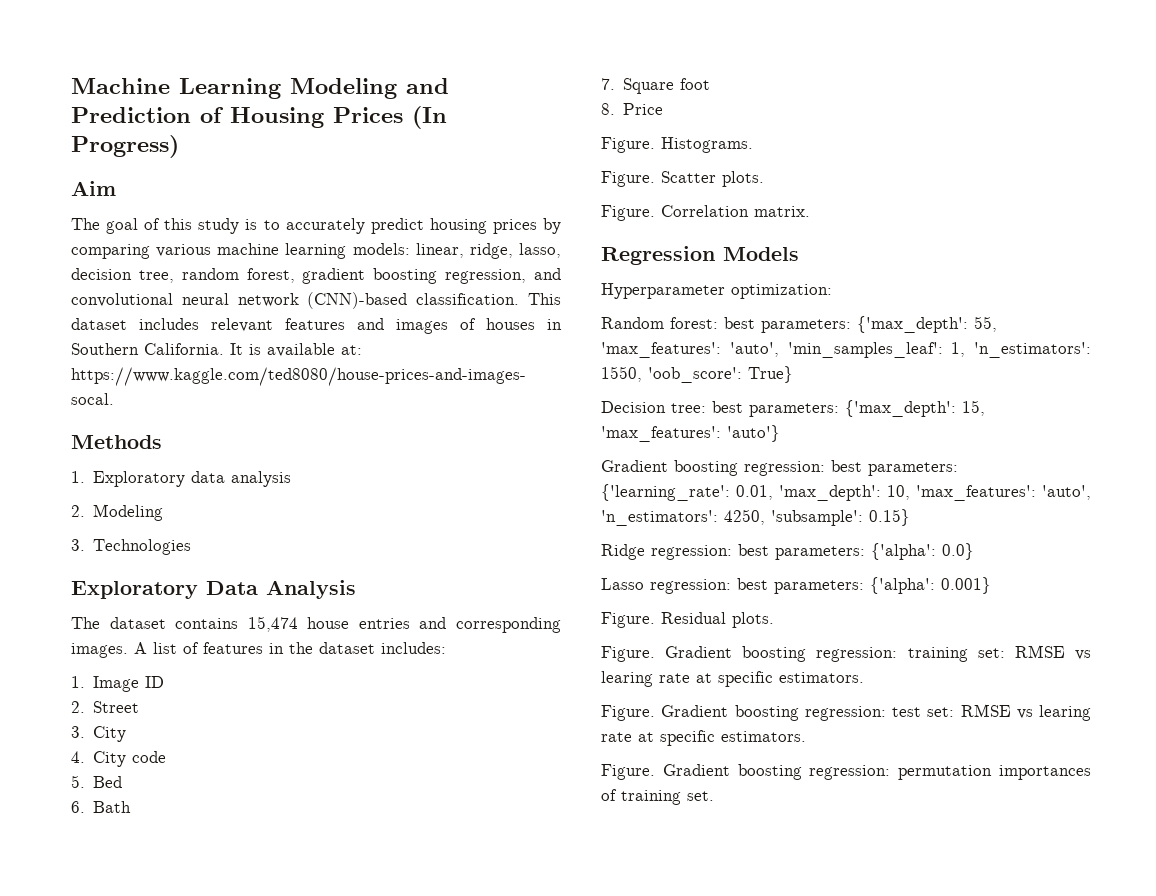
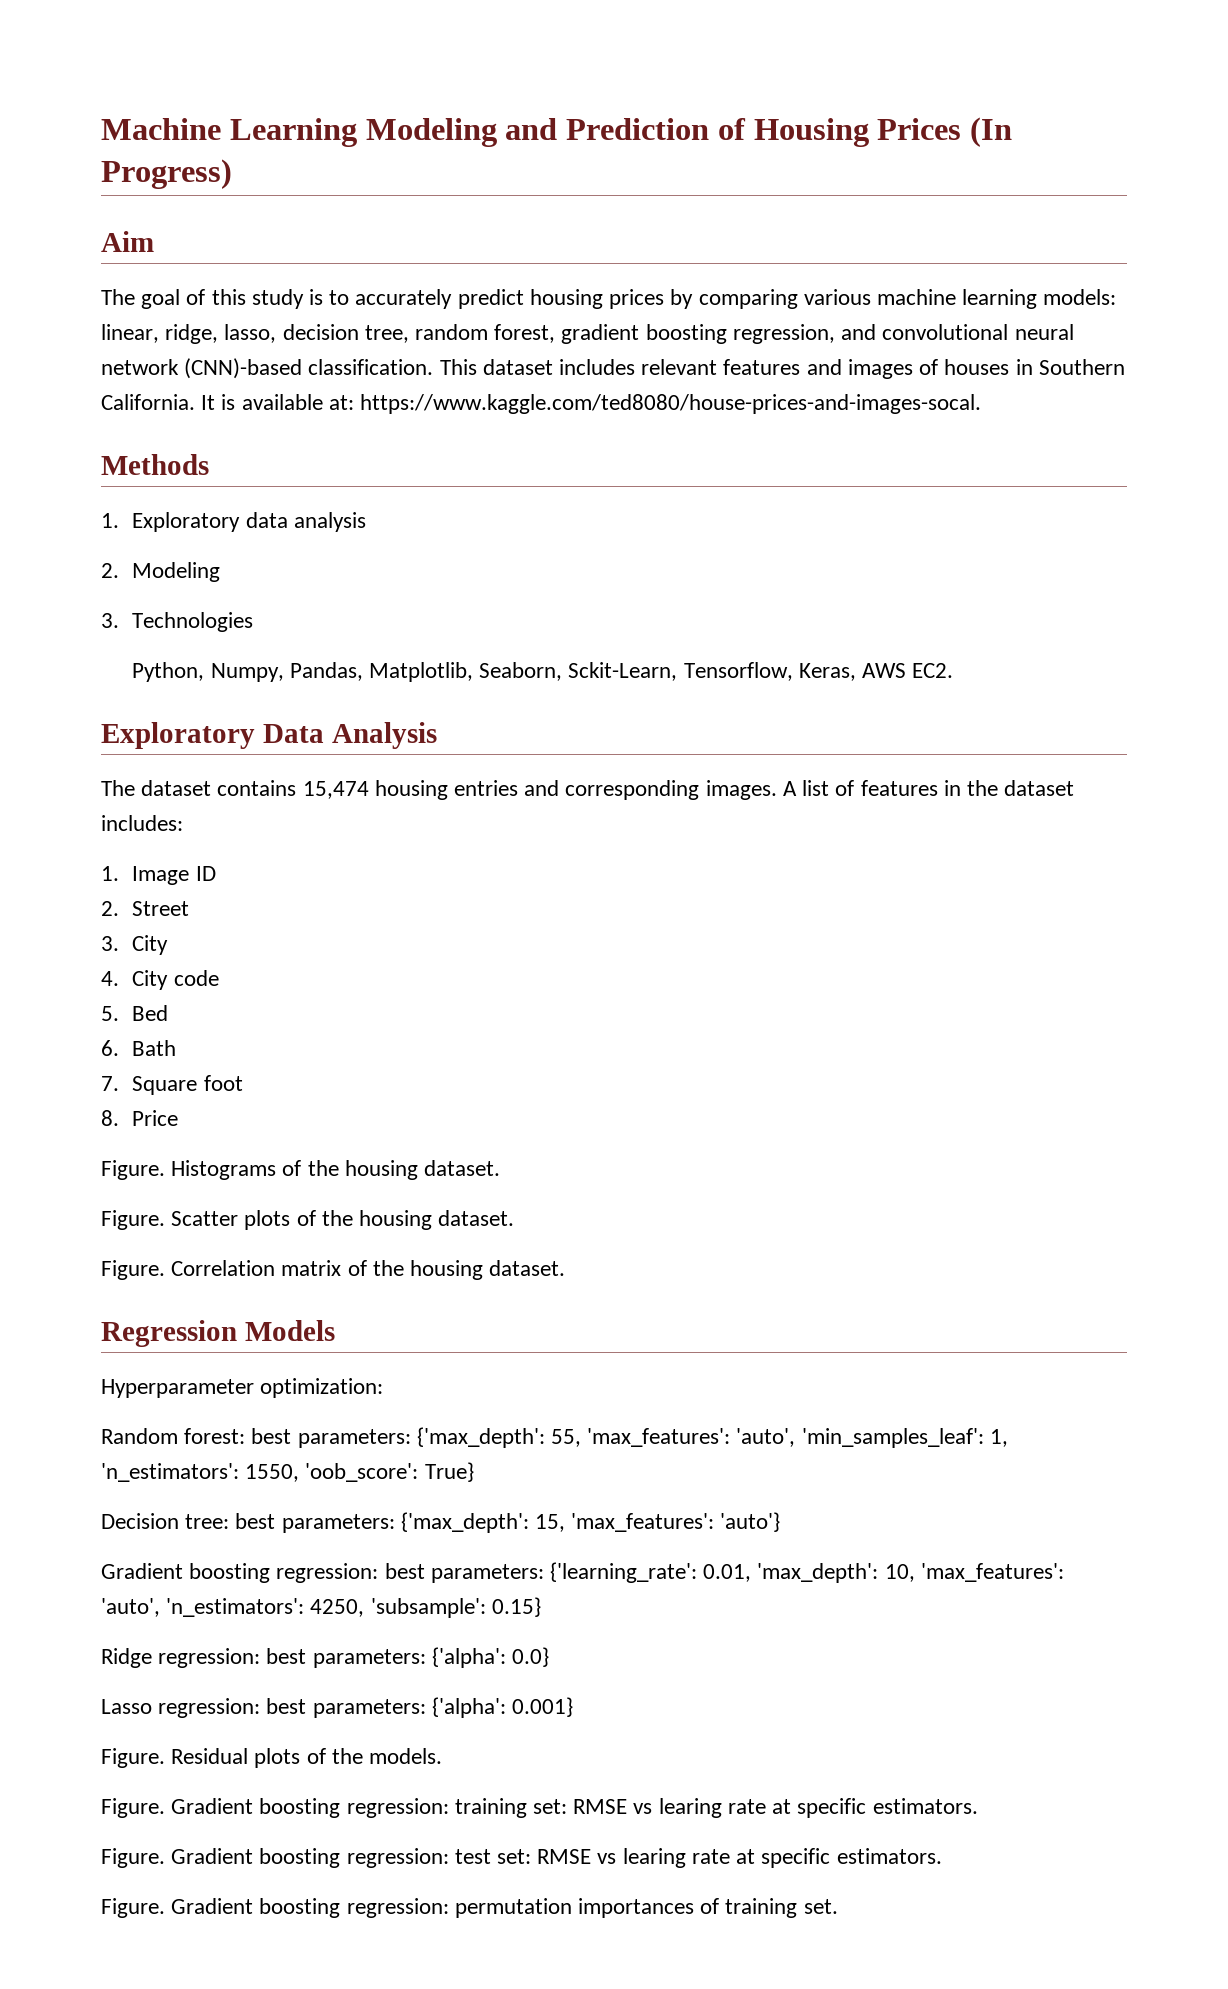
(192, 547) none -> [132,662,954,682] // Python, Numpy, Pandas, Matplotlib, Seaborn, Sckit-Learn, Tensorflow, Keras, AWS EC2.
[307,617,350,629] house -> [374,780,448,800] housing
[661,137,753,153] [601,171,764,187] [601,205,810,221] Histograms. // Figure. Scatter plots. // Figure. Correlation matrix. -> [171,1160,501,1180] [101,1210,515,1230] [101,1260,566,1280] Histograms of the housing dataset. // Figure. Scatter plots of the housing dataset. // Figure. Correlation matrix of the housing dataset.
[732,612,774,628] plots. -> [254,1748,443,1768] plots of the models.

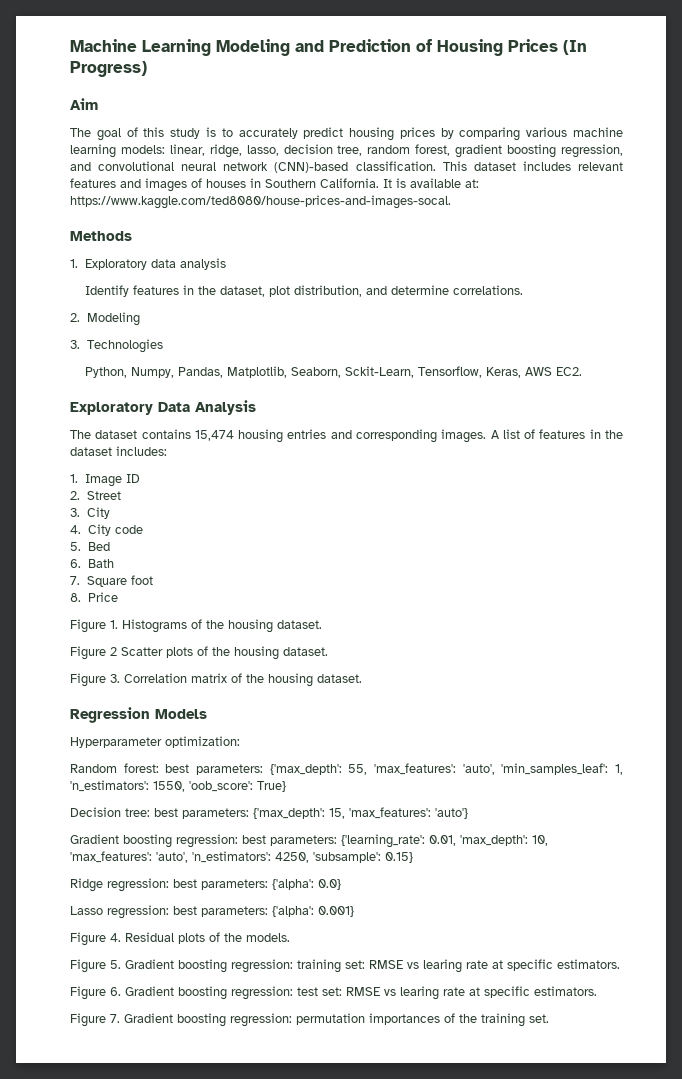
(366, 522) none -> [85,285,524,297] // Identify features in the dataset, plot distribution, and determine correlations.
[101,1160,165,1180] Figure. -> [70,619,118,633] Figure 1.
[101,1210,165,1230] Figure. -> [70,646,117,660] Figure 2
[101,1260,165,1280] Figure. -> [70,673,120,687] Figure 3.
[101,1748,165,1768] Figure. -> [70,932,121,946] Figure 4.
[101,1798,165,1818] Figure. -> [70,959,121,973] Figure 5.
[101,1848,165,1868] Figure. -> [70,986,121,1000] Figure 6.
[101,1898,165,1918] Figure. -> [70,1013,120,1027] Figure 7.
(720, 1906) none -> [459,1014,477,1023] the

